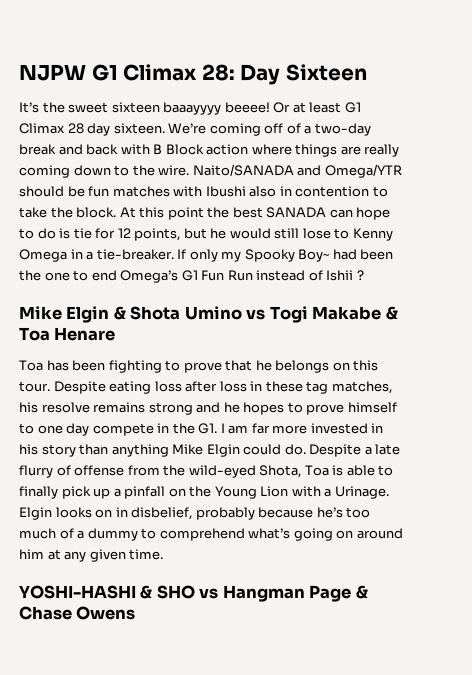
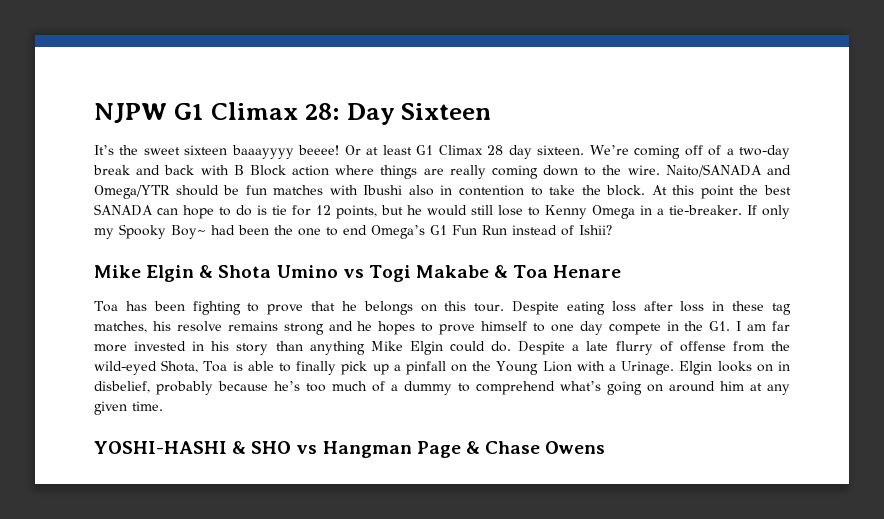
[326,270,364,281] Ishii ? -> [579,225,612,235] Ishii?

